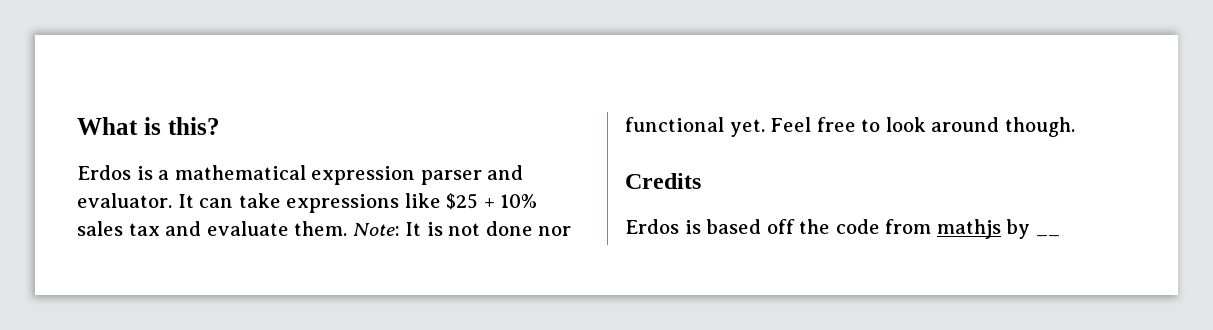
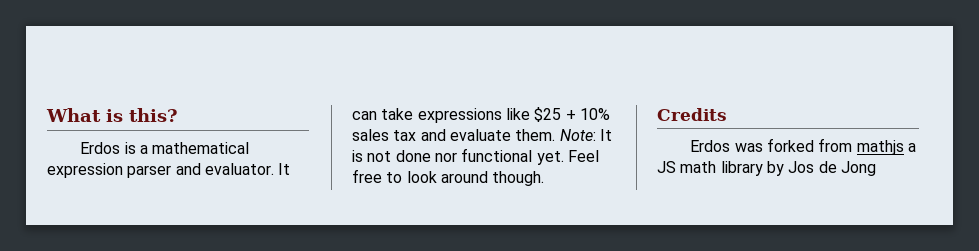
[684,219,1060,239] is based off the code from mathjs by __ -> [734,138,916,155] [657,161,876,176] was forked from mathjs a JS math library by Jos de Jong

